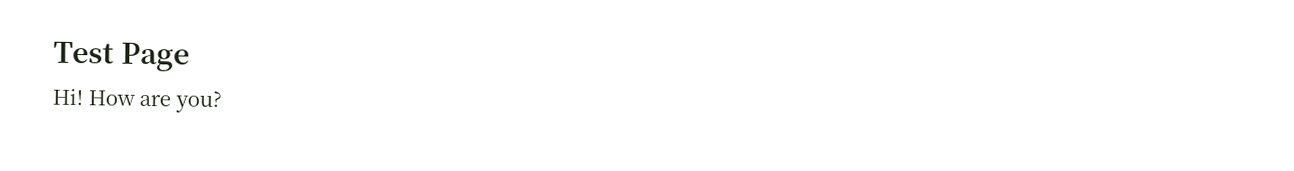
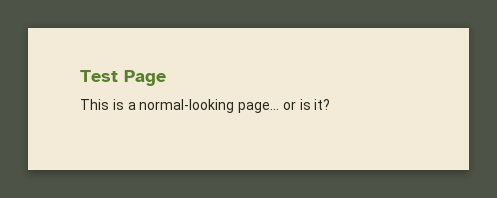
[52,88,222,114] Hi! How are you? -> [80,99,331,113] This is a normal-looking page... or is it?

